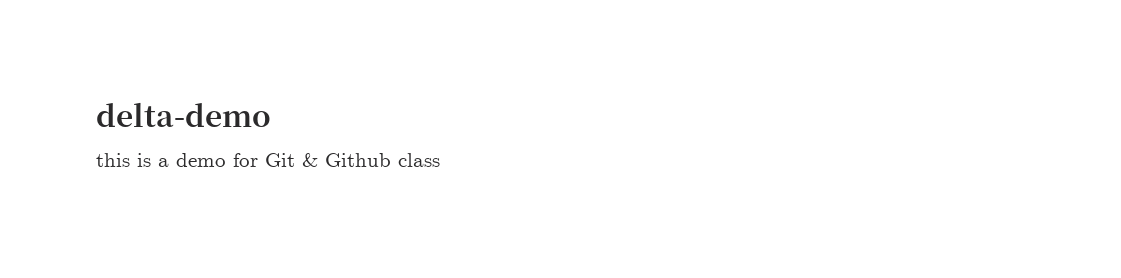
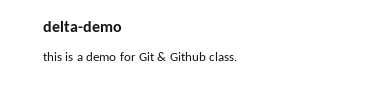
[398,153,440,167] class -> [209,52,237,61] class.

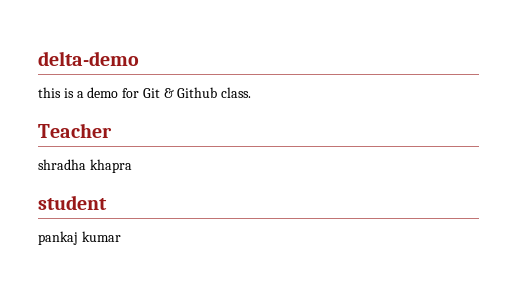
(237, 56) none -> [38,123,112,138] [38,159,132,173] [38,195,107,210] [38,231,121,245] // Teacher // shradha khapra // student // pankaj kumar

